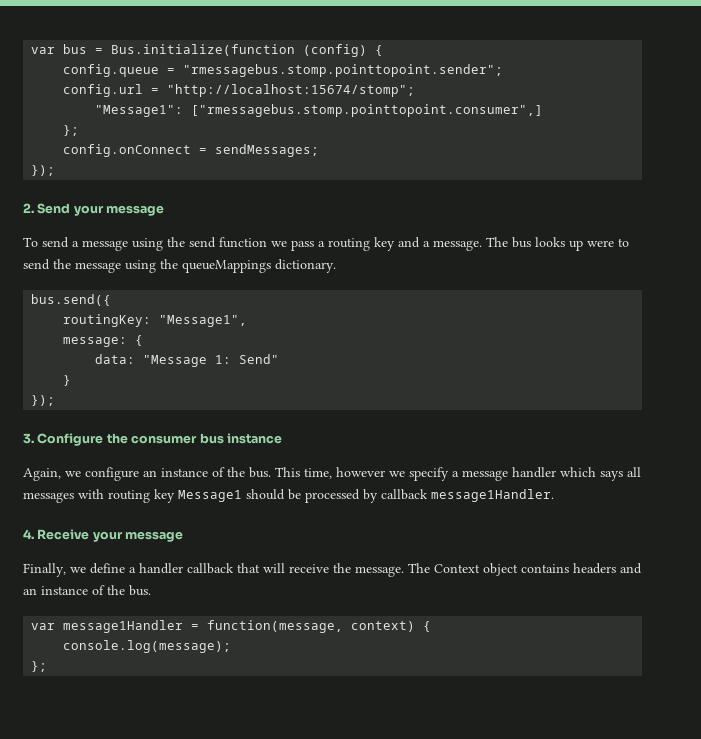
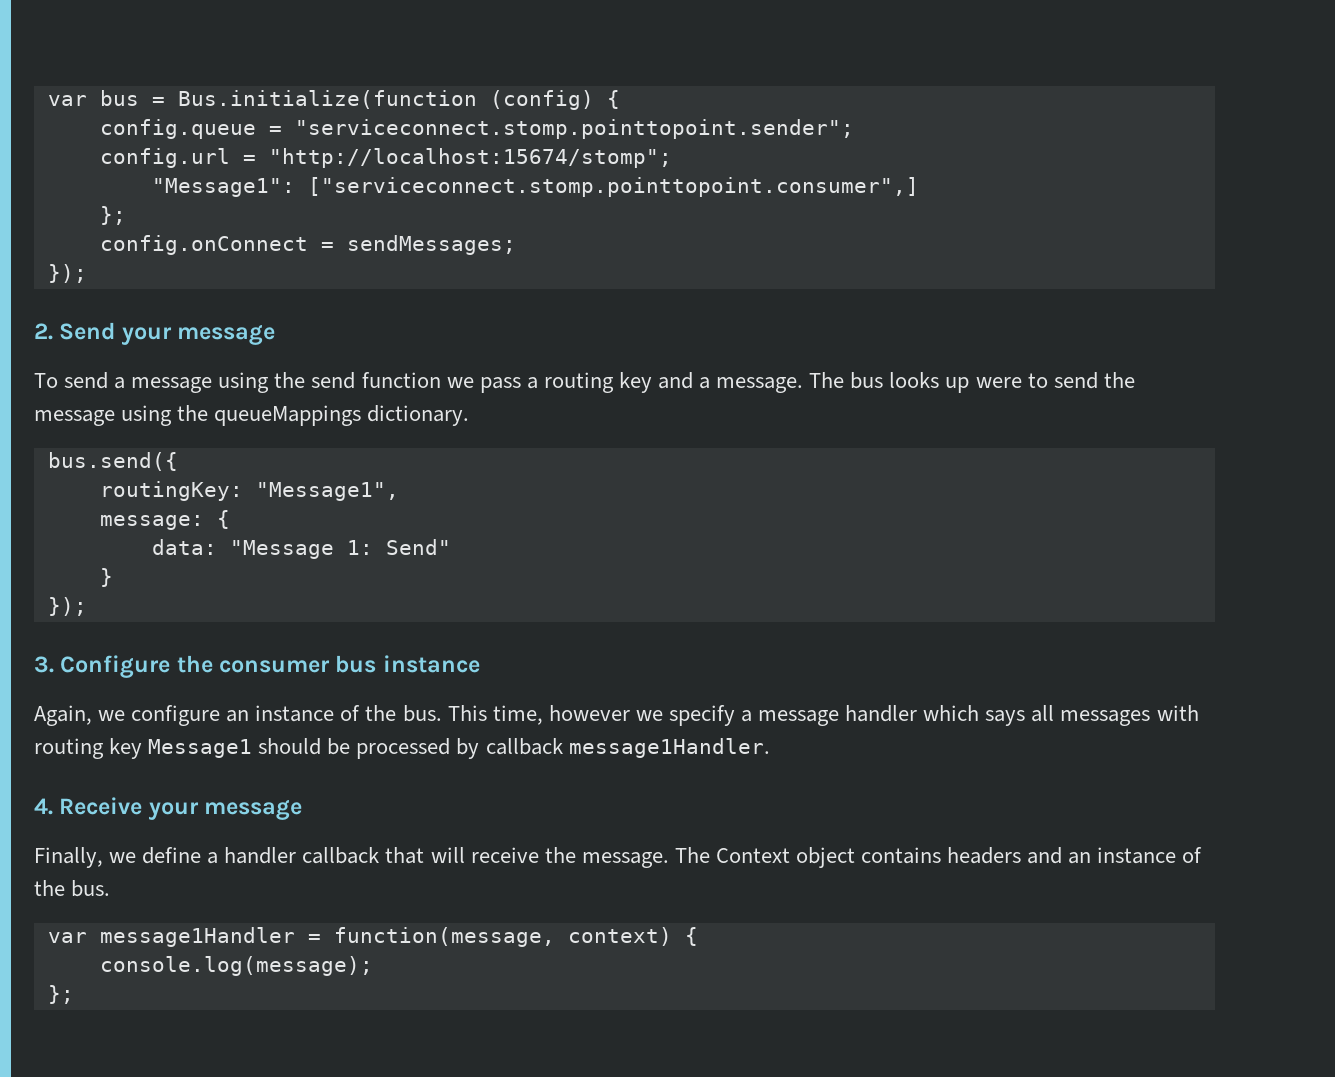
[183,64,504,77] "rmessagebus.stomp.pointtopoint.sender"; -> [294,119,854,139] "serviceconnect.stomp.pointtopoint.sender";
[191,104,544,117] ["rmessagebus.stomp.pointtopoint.consumer",] -> [307,177,919,197] ["serviceconnect.stomp.pointtopoint.consumer",]

